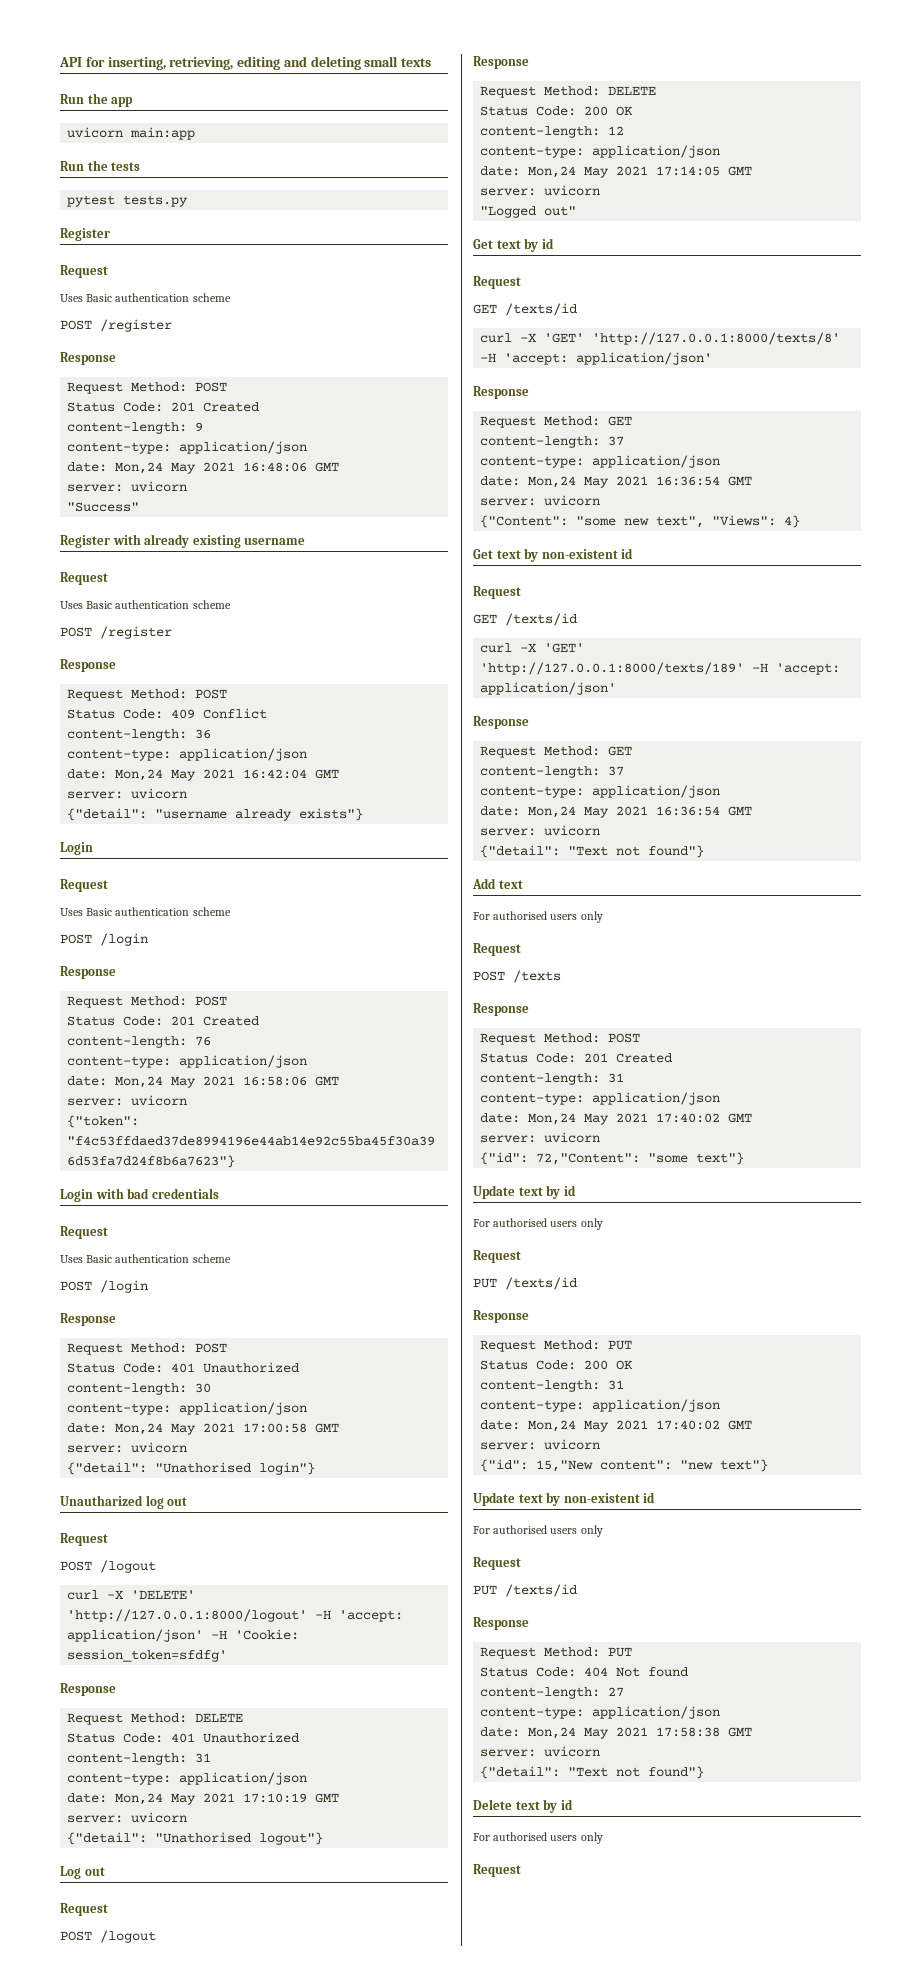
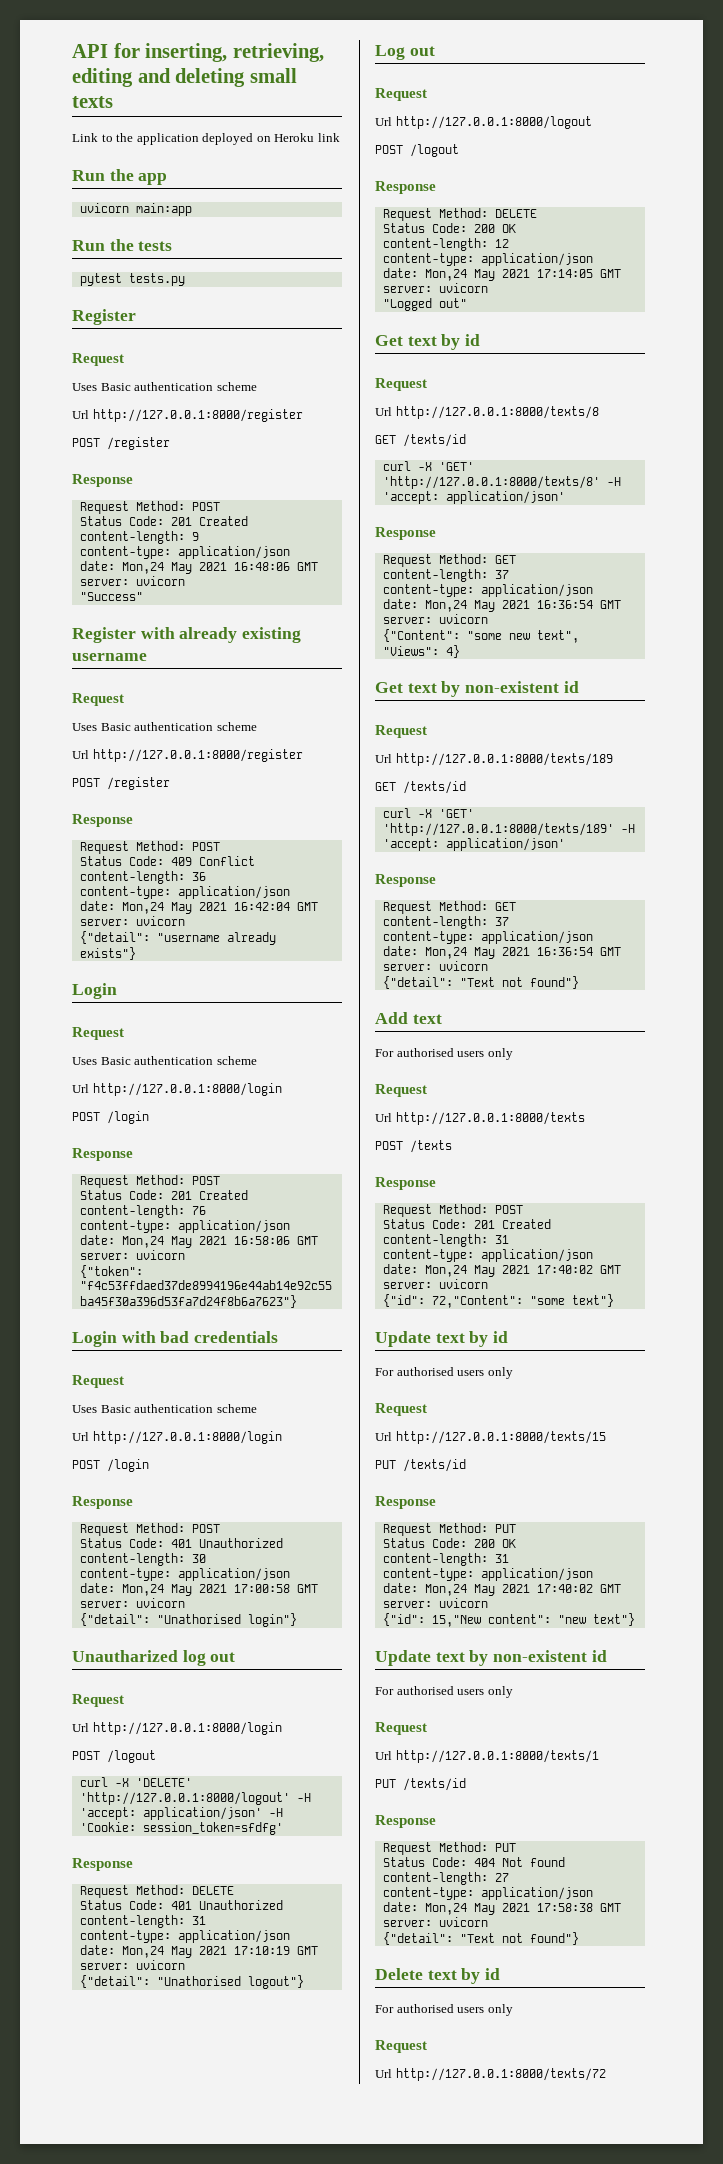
(432, 62) none -> [72,133,340,145] // Link to the application deployed on Heroku link
(231, 297) none -> [72,409,303,422] // Url http://127.0.0.1:8000/register
(231, 604) none -> [72,749,303,762] // Url http://127.0.0.1:8000/register
(231, 911) none -> [72,1083,282,1096] // Url http://127.0.0.1:8000/login
(231, 1258) none -> [72,1431,282,1444] // Url http://127.0.0.1:8000/login
(108, 1539) none -> [72,1722,282,1735] // Url http://127.0.0.1:8000/login
(108, 1909) none -> [375,116,592,129] // Url http://127.0.0.1:8000/logout
(521, 282) none -> [375,406,599,419] // Url http://127.0.0.1:8000/texts/8
(521, 592) none -> [375,753,613,766] // Url http://127.0.0.1:8000/texts/189
(521, 949) none -> [375,1112,585,1125] // Url http://127.0.0.1:8000/texts
(521, 1256) none -> [375,1431,606,1444] // Url http://127.0.0.1:8000/texts/15
(521, 1563) none -> [375,1750,599,1763] // Url http://127.0.0.1:8000/texts/1
(521, 1870) none -> [375,2068,606,2081] // Url http://127.0.0.1:8000/texts/72

